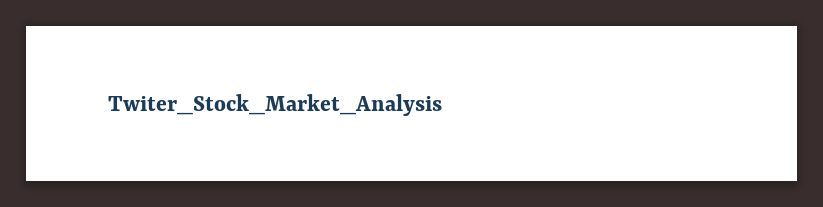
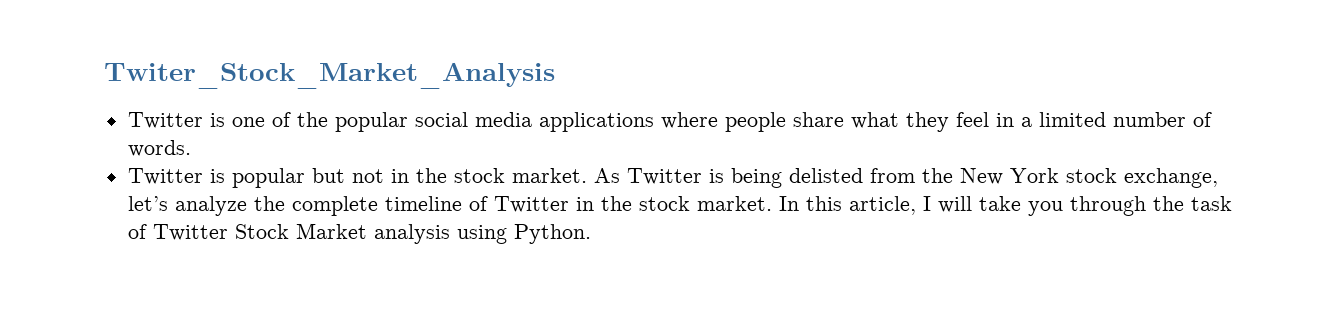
(442, 105) none -> [127,112,1212,132] [127,140,191,157] [127,168,1218,188] [127,196,1232,216] [127,223,591,244] // Twitter is one of the popular social media applications where people share what they feel in a limited number of words. // Twitter is popular but not in the stock market. As Twitter is being delisted from the New York stock exchange, let’s analyze the complete timeline of Twitter in the stock market. In this article, I will take you through the task of Twitter Stock Market analysis using Python.

